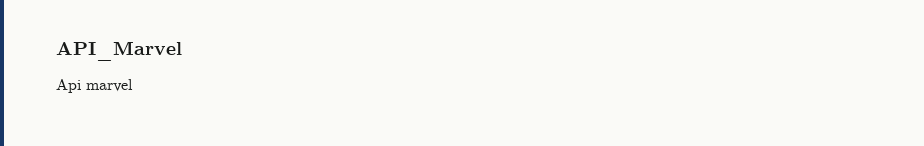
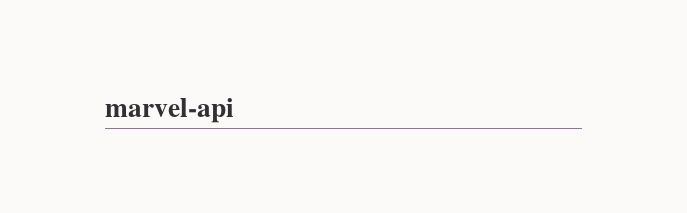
[56,41,182,61] [56,79,133,93] API_Marvel // Api marvel -> [105,98,234,123] marvel-api

